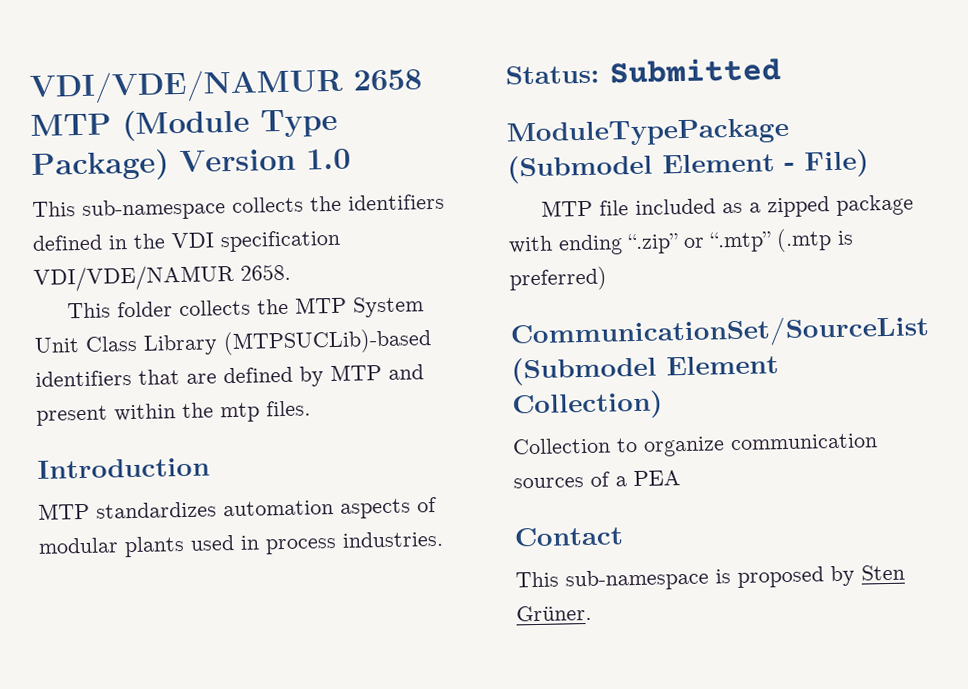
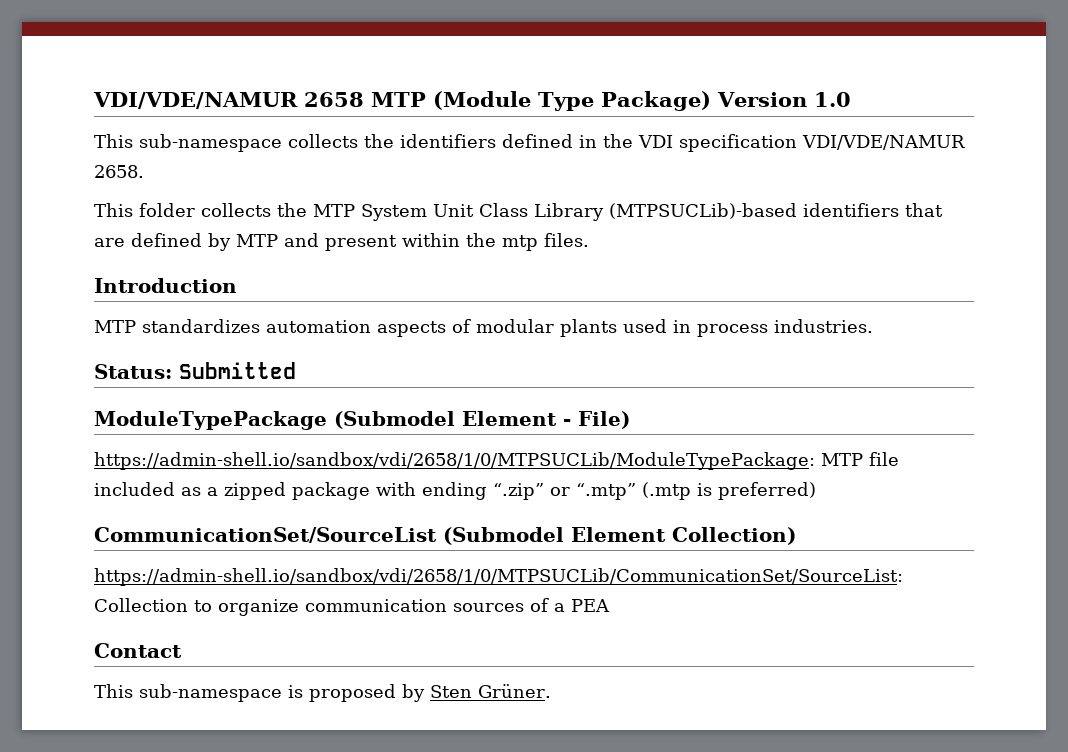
(869, 163) none -> [94,452,815,470] https://admin-shell.io/sandbox/vdi/2658/1/0/MTPSUCLib/ModuleTypePackage:
(663, 405) none -> [94,568,903,586] https://admin-shell.io/sandbox/vdi/2658/1/0/MTPSUCLib/CommunicationSet/SourceList:

